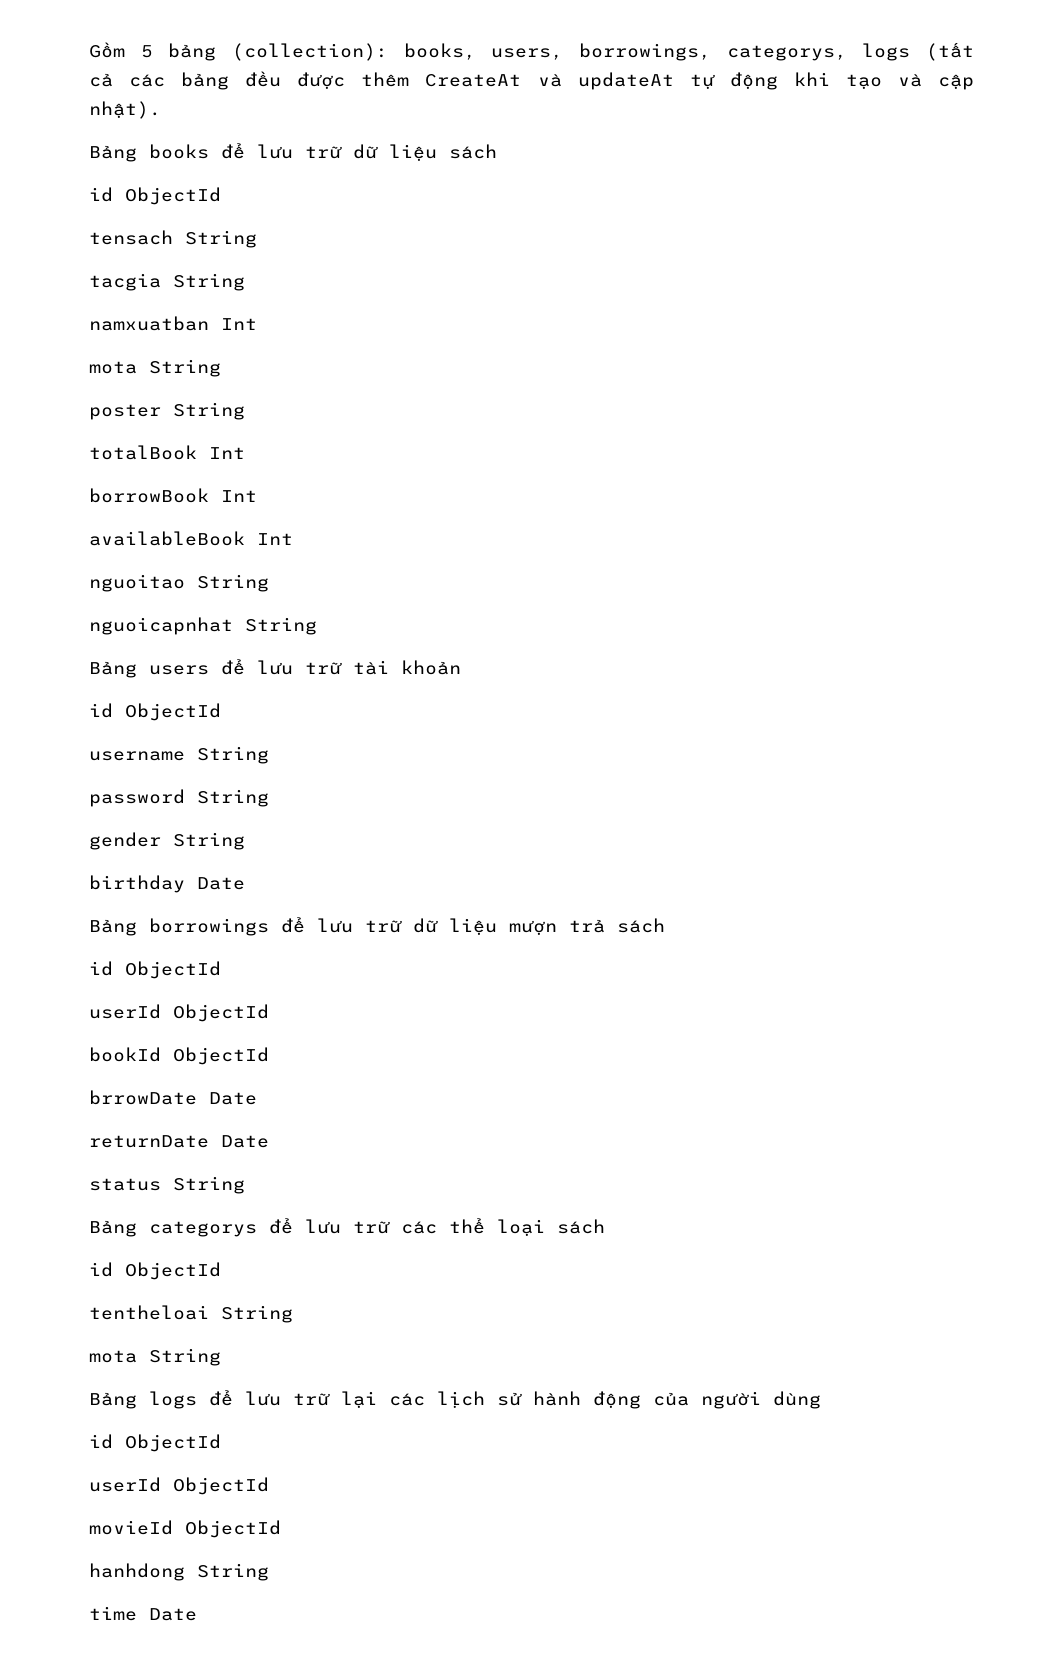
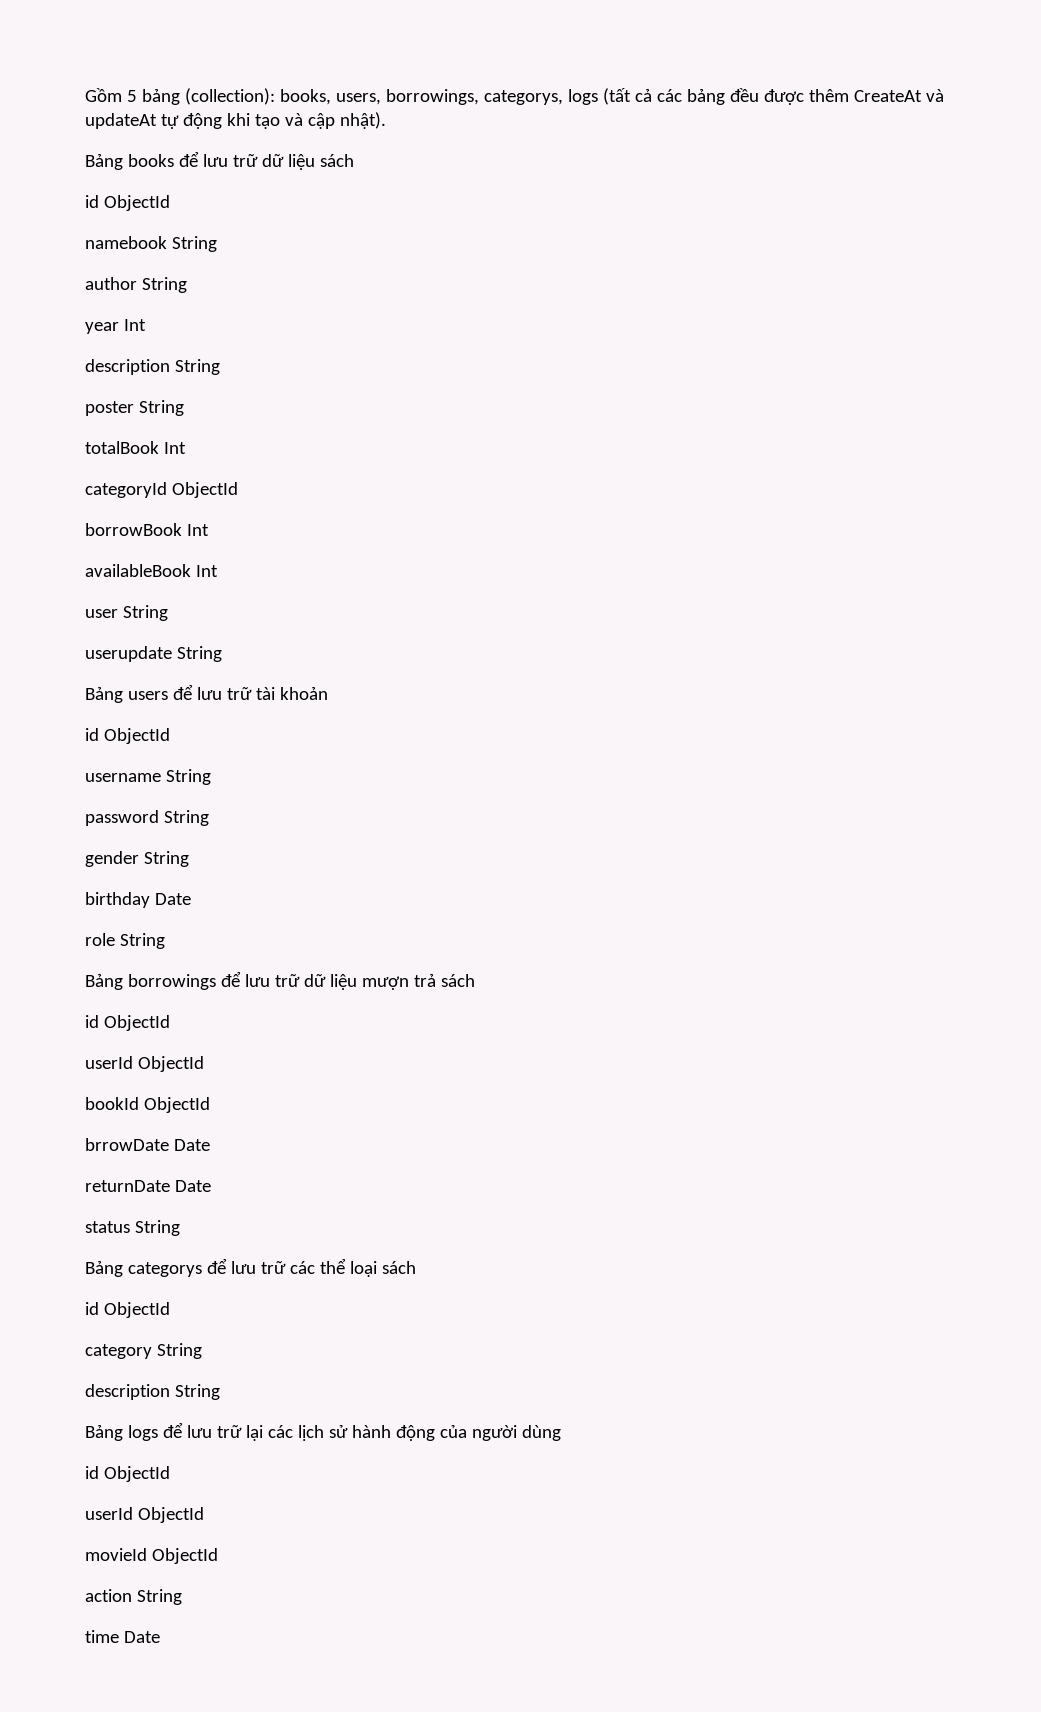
[89,230,257,248] [89,273,245,291] [89,316,257,331] [89,361,137,374] tensach String // tacgia String // namxuatban Int // mota -> [85,236,217,252] [85,277,187,293] [85,319,146,334] [85,359,170,375] namebook String // author String // year Int // description
(245, 453) none -> [85,482,238,498] // categoryId ObjectId
[89,574,269,592] [89,617,233,635] nguoitao String // nguoicapnhat -> [85,605,168,621] [85,646,172,662] user String // userupdate
(245, 883) none -> [85,933,165,949] // role String
[89,1305,293,1323] [89,1350,137,1363] tentheloai String // mota -> [85,1343,202,1359] [85,1384,170,1400] category String // description
[89,1563,185,1581] hanhdong -> [85,1589,132,1602] action

